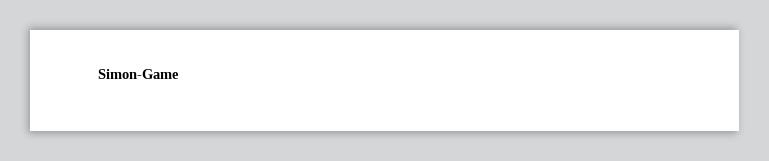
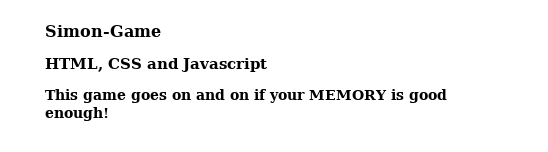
(179, 74) none -> [45,58,267,72] [45,89,447,103] [45,107,109,121] // HTML, CSS and Javascript // This game goes on and on if your MEMORY is good enough!

